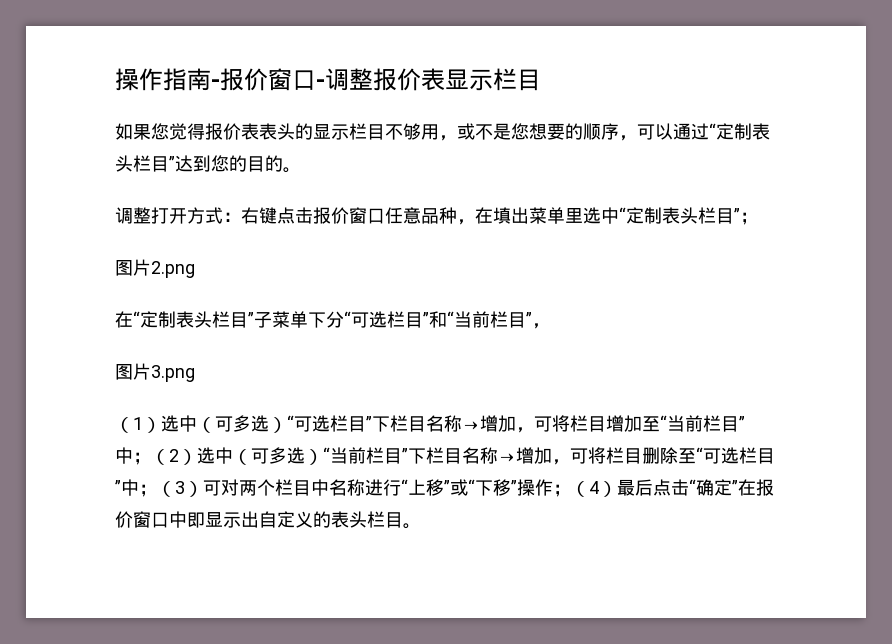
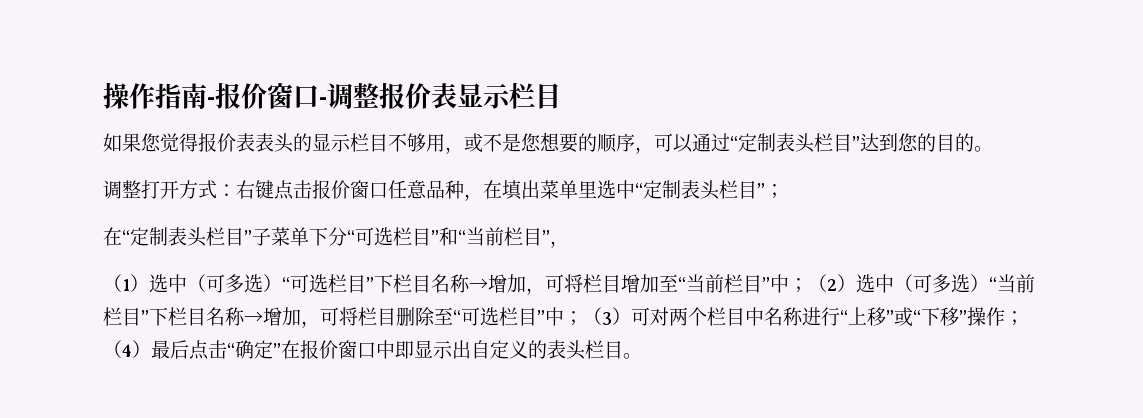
[115,259,195,278] // 图片2.png -> (784, 191) none
[115,363,195,382] // 图片3.png -> (569, 244) none

